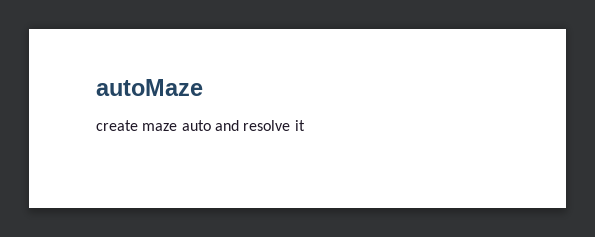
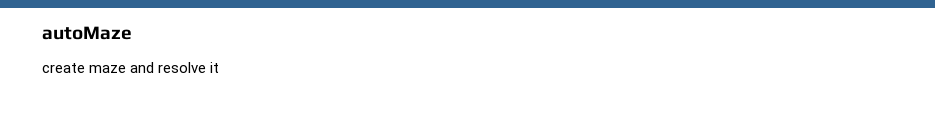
[181,120,211,131] auto -> (127, 69) none

